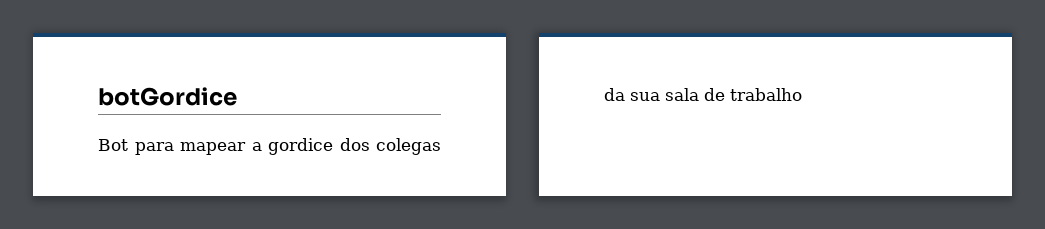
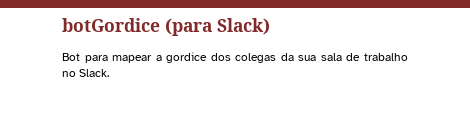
(237, 96) none -> [165,18,270,36] (para Slack)
(802, 94) none -> [62,69,110,77] no Slack.

